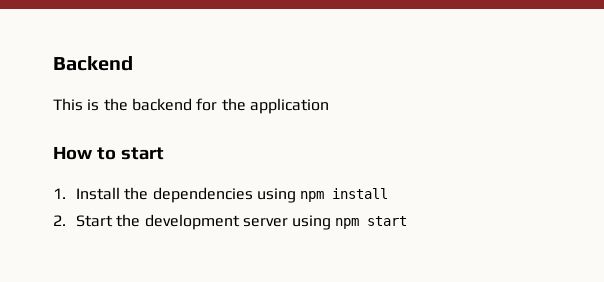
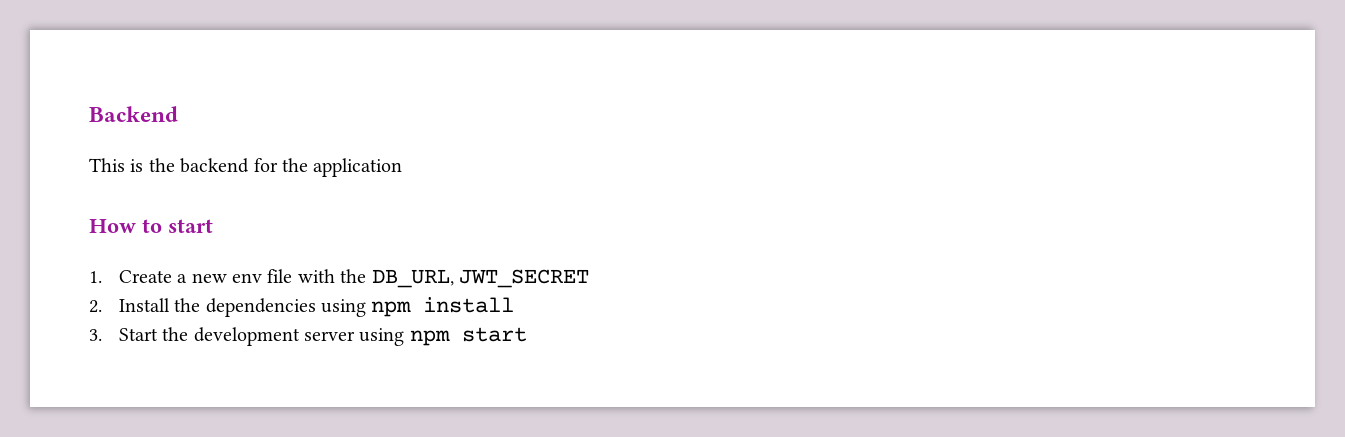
(66, 193) none -> [118,269,589,288] [89,300,102,313] Create a new env file with the DB_URL, JWT_SECRET // 2.
[53,215,66,226] 2. -> [89,329,102,341] 3.

